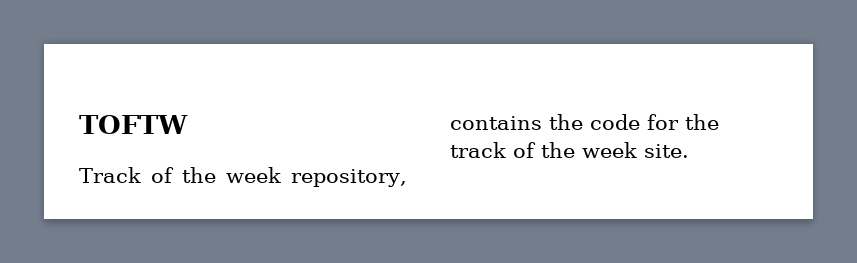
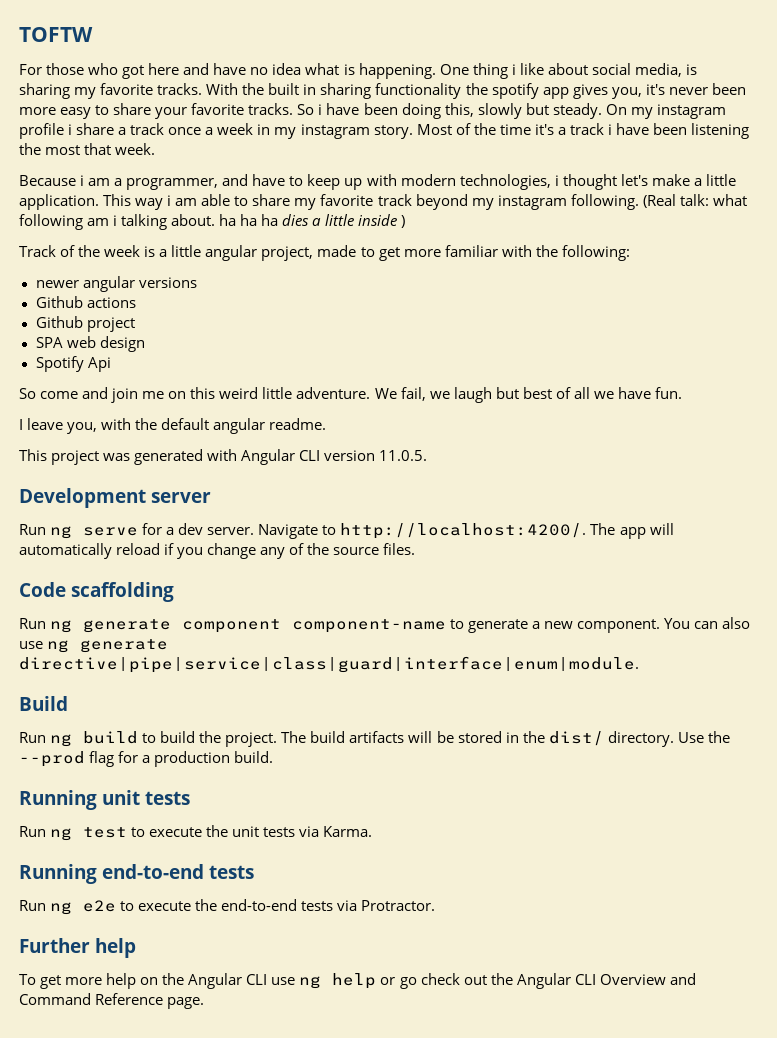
[79,167,408,187] [450,114,719,130] [450,142,689,158] Track of the week repository, contains the code for the track of the week site. -> [19,63,697,79] [19,83,746,99] [19,103,726,119] [19,123,750,139] [19,143,156,155] [19,174,736,190] [19,194,747,210] [19,214,405,230] [19,245,630,261] [35,276,197,292] [35,296,136,308] [35,316,135,332] [35,336,145,352] [35,356,111,372] [19,387,682,403] [19,418,327,434] [19,449,428,465] [19,488,212,508] [19,523,674,539] [19,543,416,559] [19,582,175,602] [19,617,751,633] [19,639,169,653] [19,656,639,673] [19,696,68,711] [19,731,730,747] [19,751,274,767] [19,790,191,810] [19,825,373,841] [19,864,255,884] [19,899,436,915] [19,938,137,958] [19,973,696,989] [19,993,205,1009] For those who got here and have no idea what is happening. One thing i like about social media, is sharing my favorite tracks. With the built in sharing functionality the spotify app gives you, it's never been more easy to share your favorite tracks. So i have been doing this, slowly but steady. On my instagram profile i share a track once a week in my instagram story. Most of the time it's a track i have been listening the most that week. // Because i am a programmer, and have to keep up with modern technologies, i thought let's make a little application. This way i am able to share my favorite track beyond my instagram following. (Real talk: what following am i talking about. ha ha ha dies a little inside ) // Track of the week is a little angular project, made to get more familiar with the following: // newer angular versions // Github actions // Github project // SPA web design // Spotify Api // So come and join me on this weird little adventure. We fail, we laugh but best of all we have fun. // I leave you, with the default angular readme. // This project was generated with Angular CLI version 11.0.5. // Development server // Run ng serve for a dev server. Navigate to http://localhost:4200/. The app will automatically reload if you change any of the source files. // Code scaffolding // Run ng generate component component-name to generate a new component. You can also use ng generate directive|pipe|service|class|guard|interface|enum|module. // Build // Run ng build to build the project. The build artifacts will be stored in the dist/ directory. Use the --prod flag for a production build. // Running unit tests // Run ng test to execute the unit tests via Karma. // Running end-to-end tests // Run ng e2e to execute the end-to-end tests via Protractor. // Further help // To get more help on the Angular CLI use ng help or go check out the Angular CLI Overview and Command Reference page.

